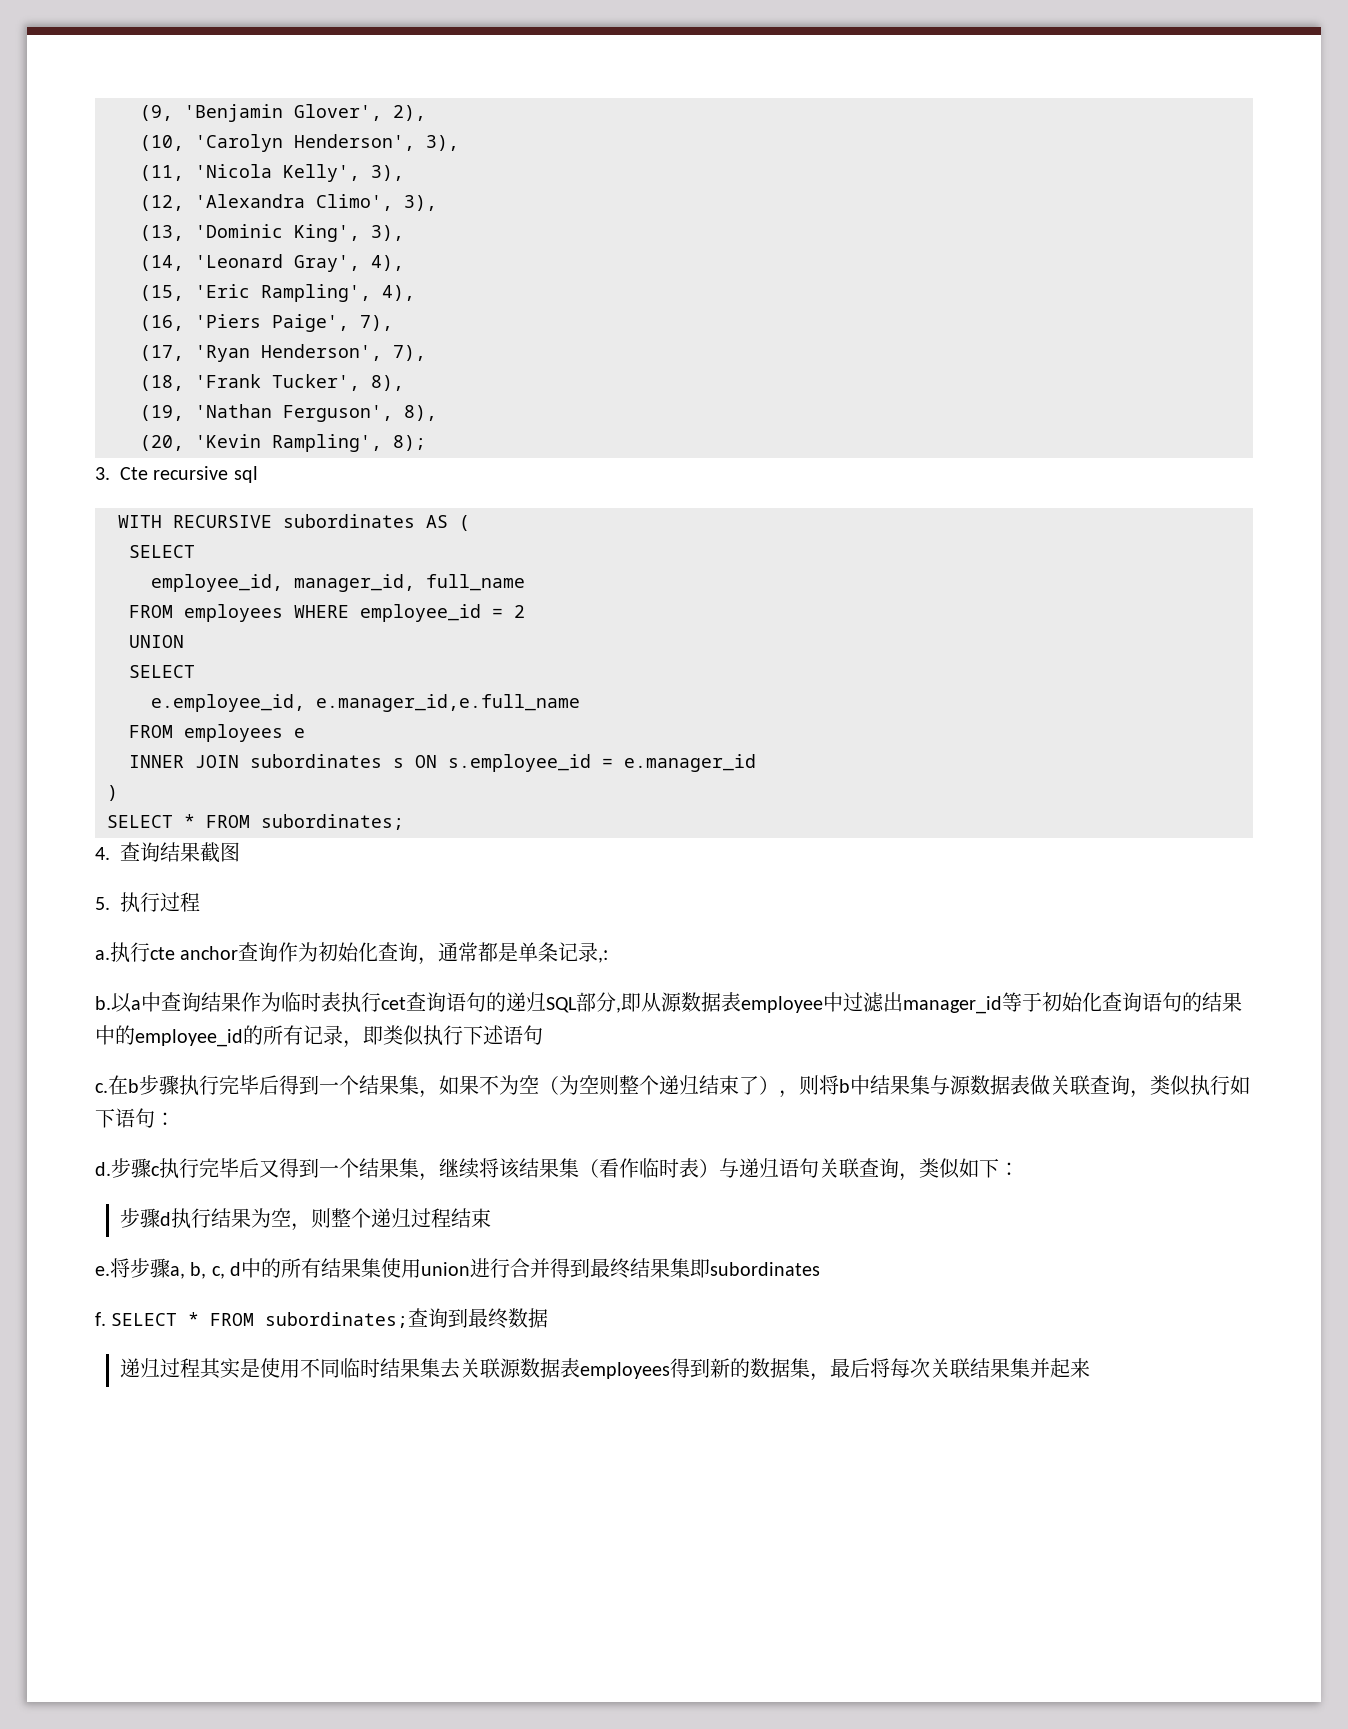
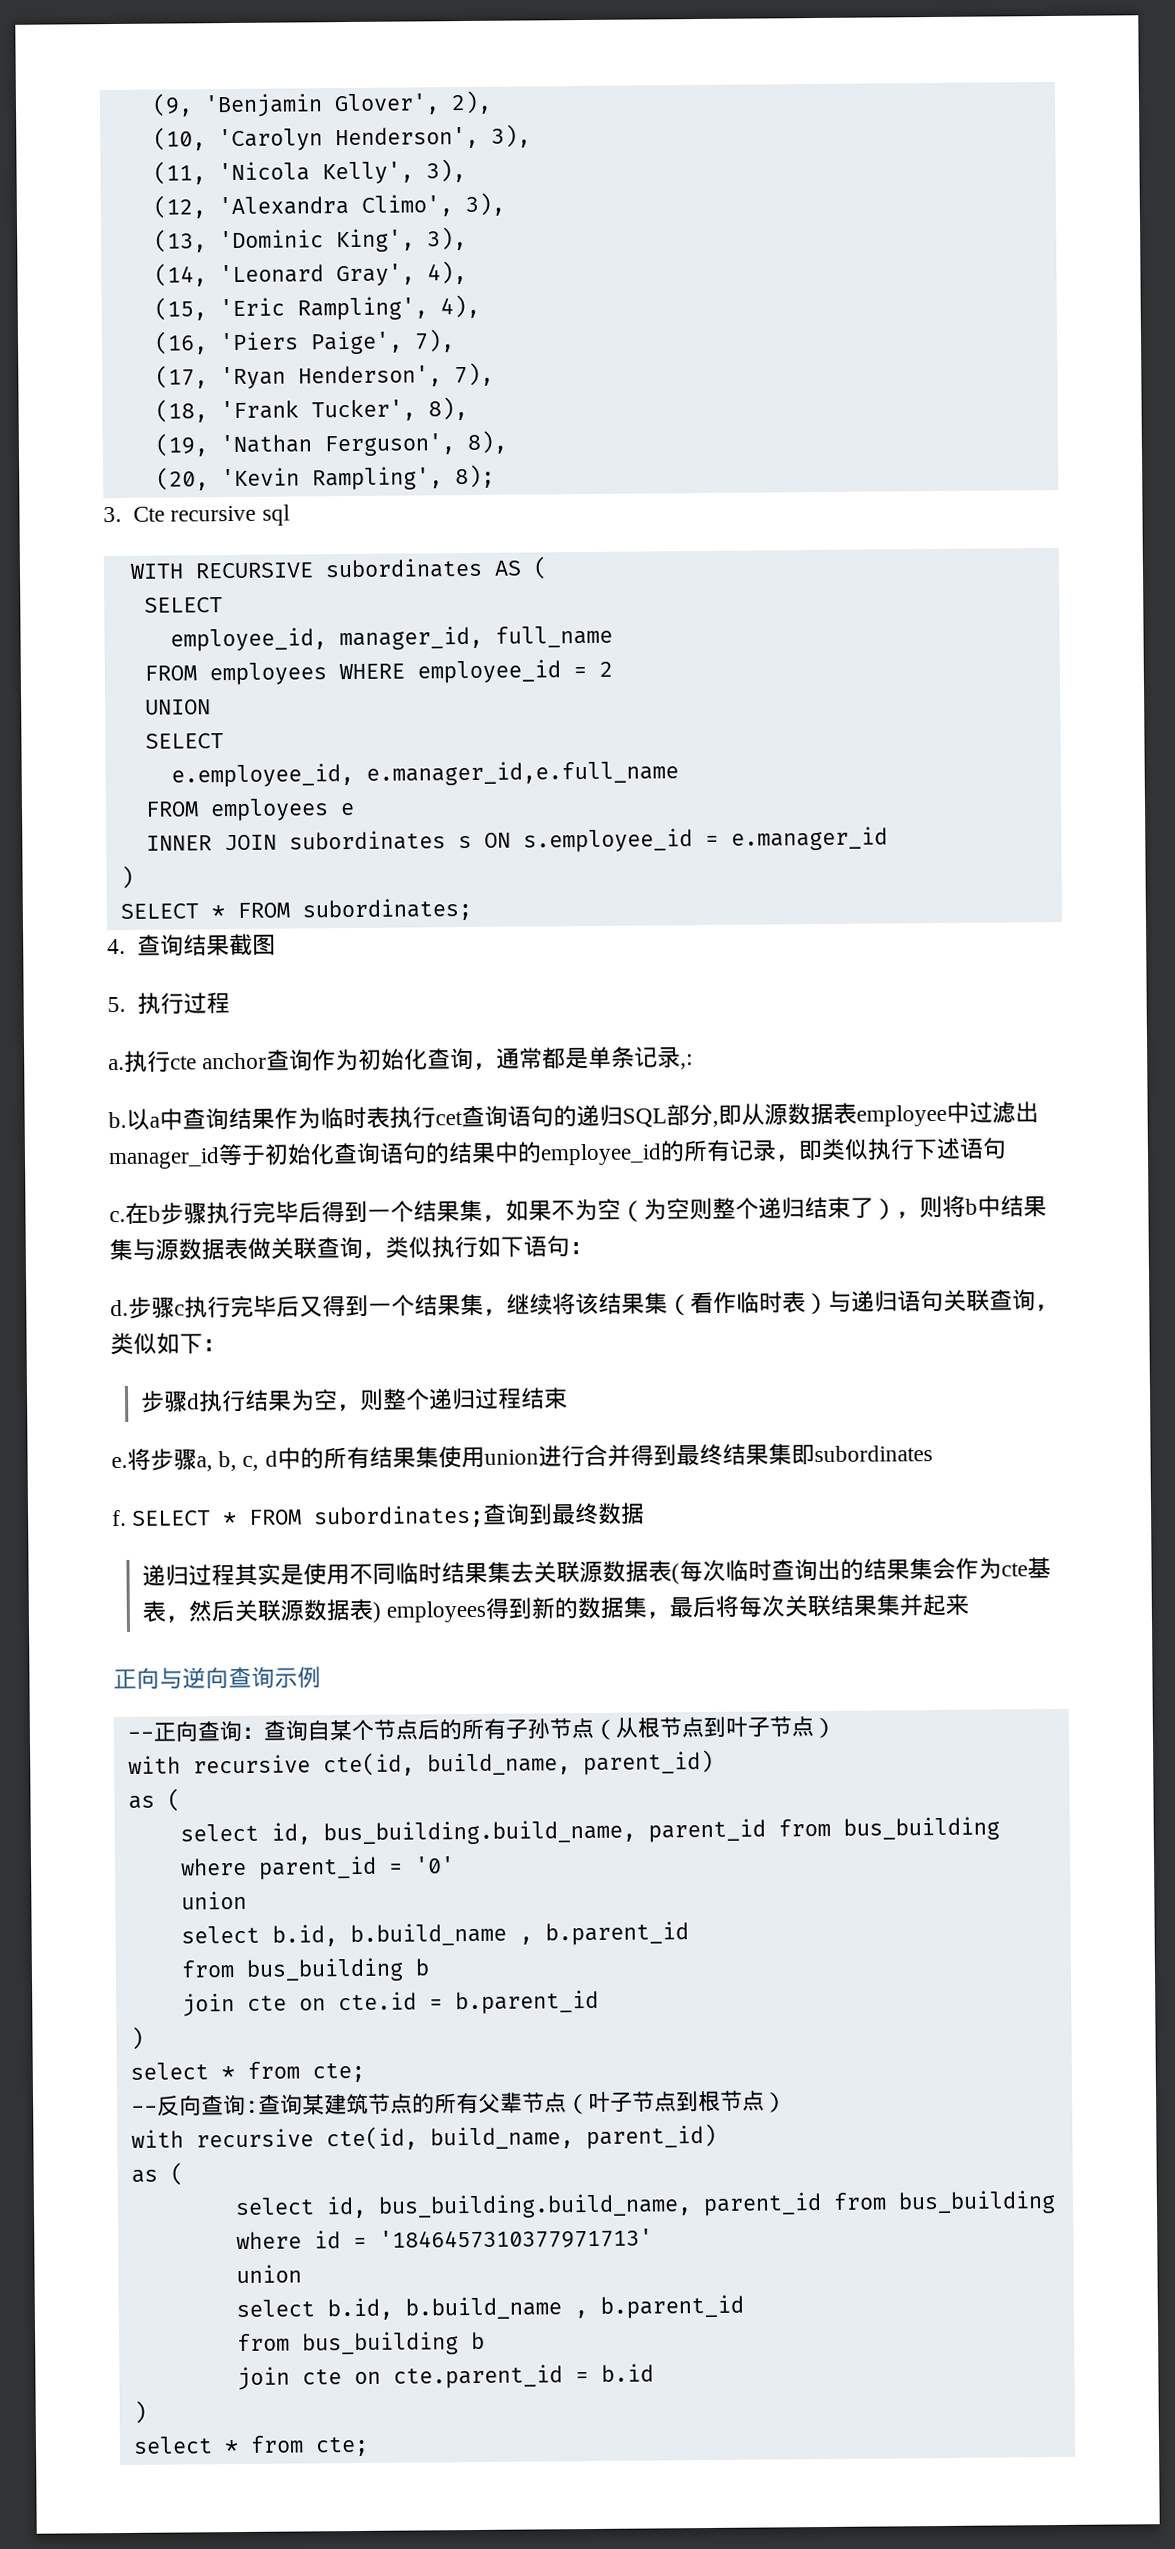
(580, 1368) none -> [671,1557,1052,1585] [142,1598,382,1623] (每次临时查询出的结果集会作为cte基表，然后关联源数据表)
(1090, 1368) none -> [113,1666,321,1690] [126,1716,836,1742] [127,1749,714,1777] [127,1788,181,1812] [179,1816,1000,1846] [179,1855,455,1880] [180,1890,247,1910] [180,1921,689,1947] [180,1957,429,1982] [181,1989,599,2017] [129,2026,144,2050] [129,2061,365,2083] [130,2090,787,2116] [130,2123,717,2151] [130,2162,184,2186] [234,2190,1056,2219] [235,2228,653,2250] [235,2264,302,2284] [235,2294,744,2321] [236,2331,485,2356] [236,2363,654,2391] [132,2400,147,2424] [132,2435,369,2457] // 正向与逆向查询示例 // --正向查询：查询自某个节点后的所有子孙节点（从根节点到叶子节点） // with recursive cte(id, build_name, parent_id) // as ( // select id, bus_building.build_name, parent_id from bus_building where parent_id = '0' // union // select b.id, b.build_name , b.parent_id // from bus_building b // join cte on cte.id = b.parent_id // ) // select * from cte; // --反向查询:查询某建筑节点的所有父辈节点（叶子节点到根节点） // with recursive cte(id, build_name, parent_id) // as ( // select id, bus_building.build_name, parent_id from bus_building where id = '1846457310377971713' // union // select b.id, b.build_name , b.parent_id // from bus_building b // join cte on cte.parent_id = b.id // ) // select * from cte;

